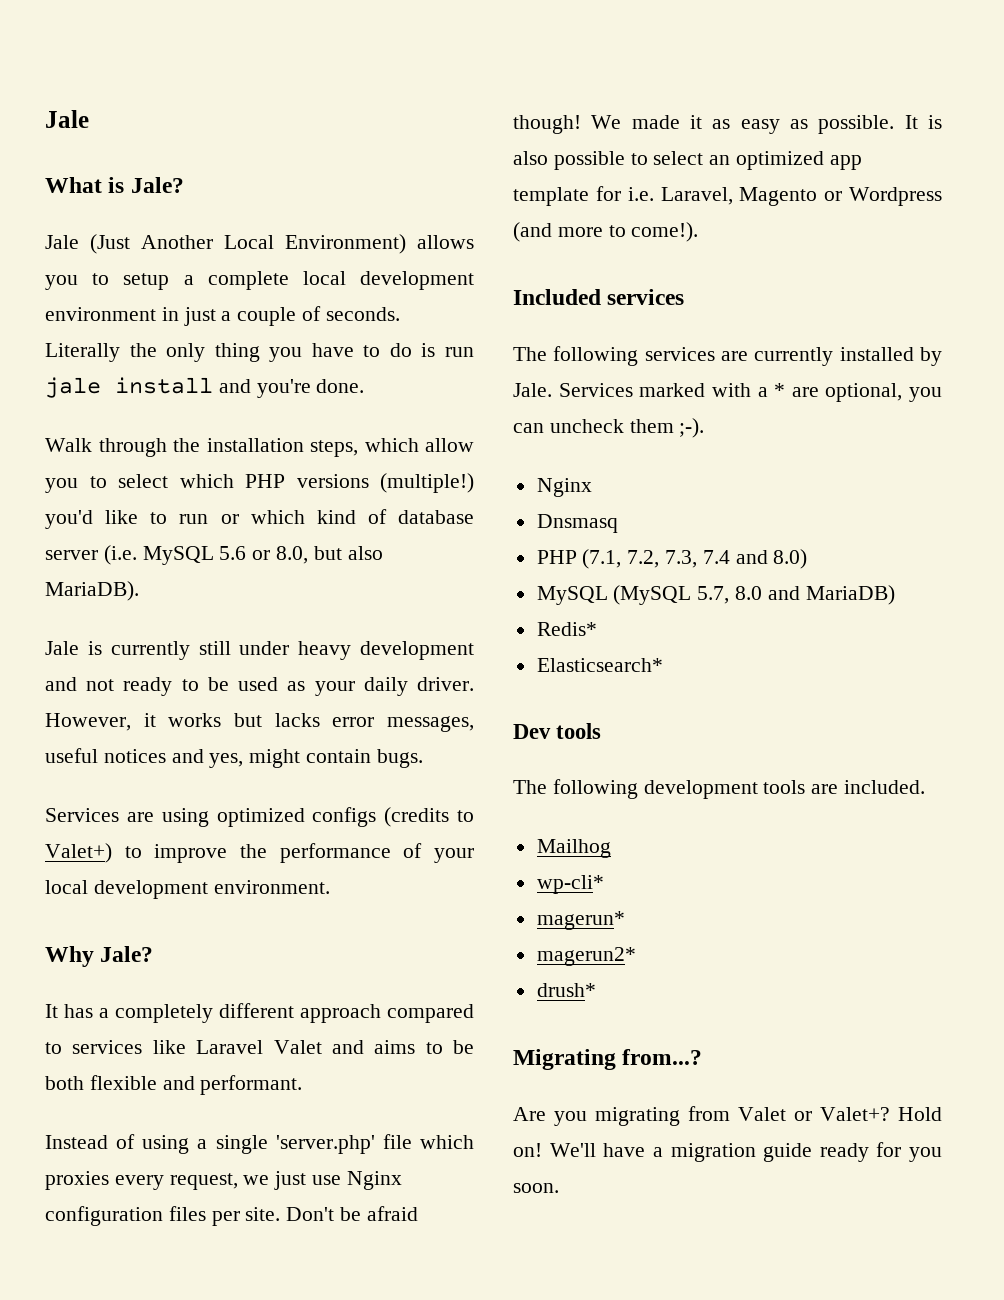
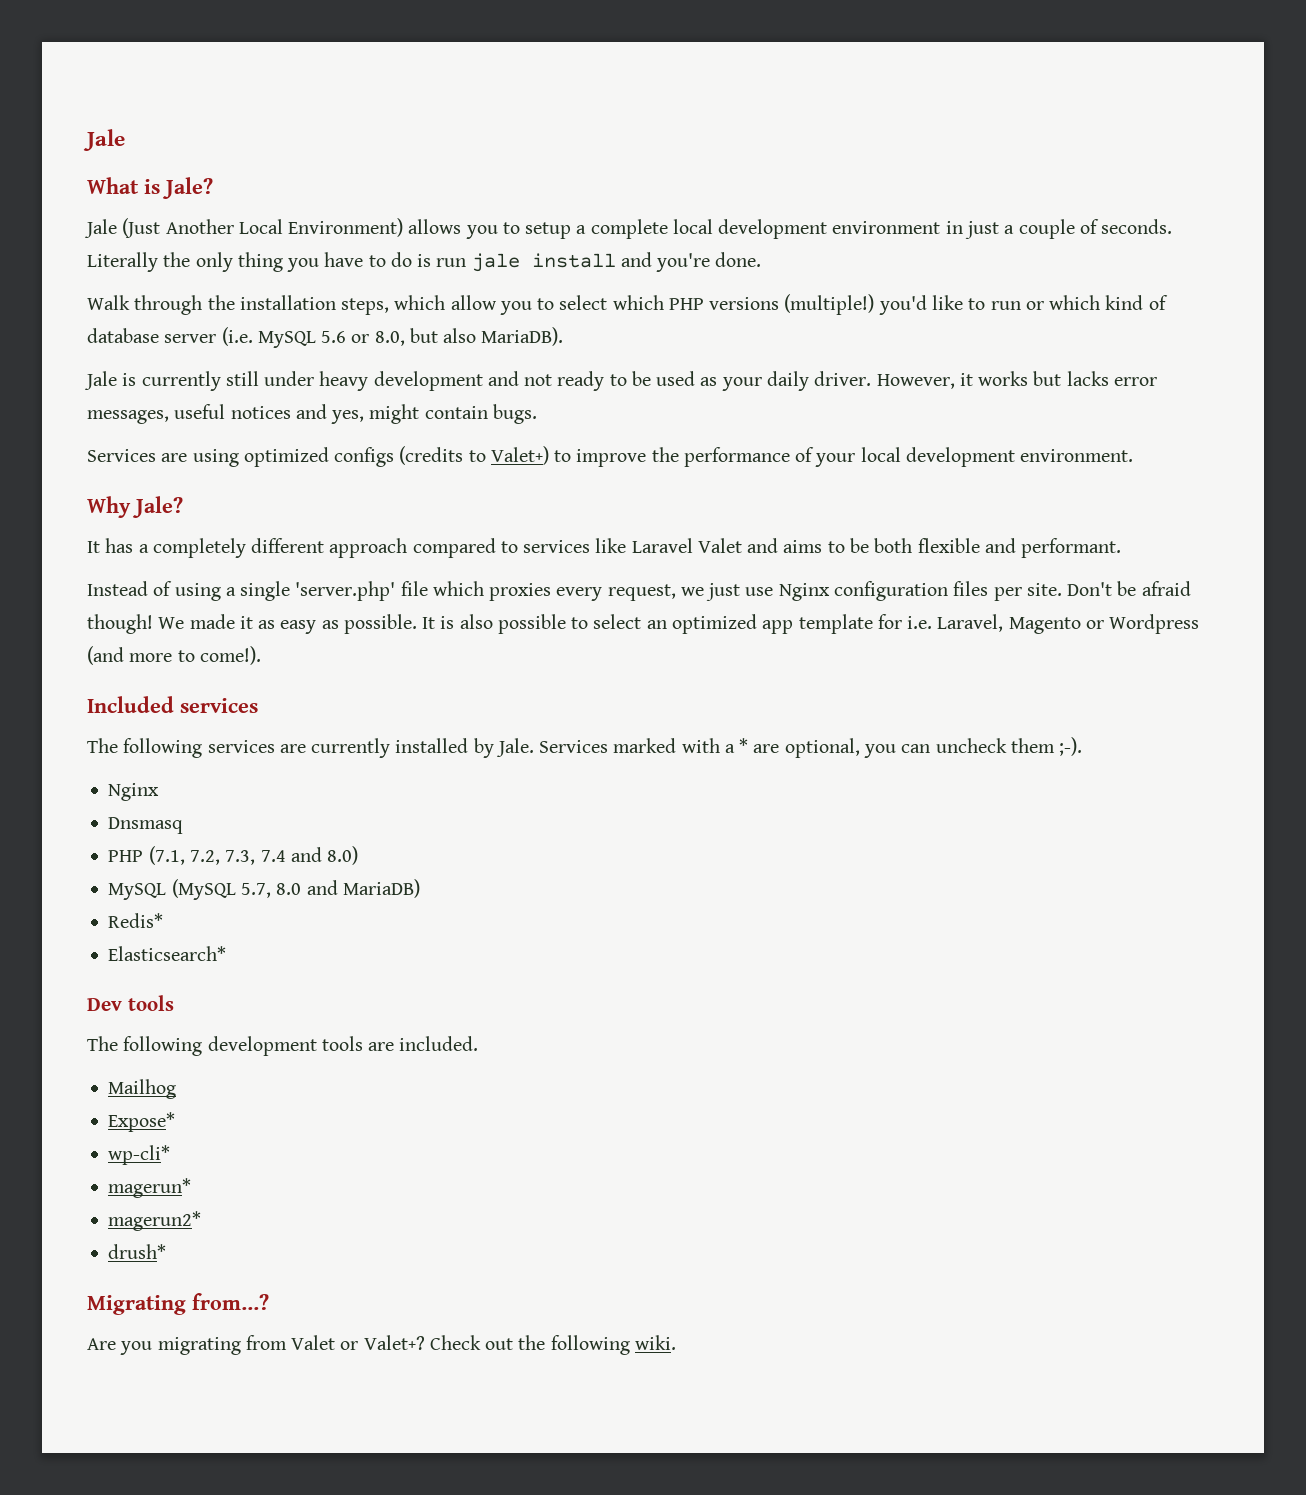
(611, 848) none -> [108,1112,176,1132] // Expose*
[898,1107,942,1121] [513,1142,942,1162] [513,1183,559,1193] Hold on! We'll have a migration guide ready for you soon. -> [429,1335,676,1355] Check out the following wiki.

